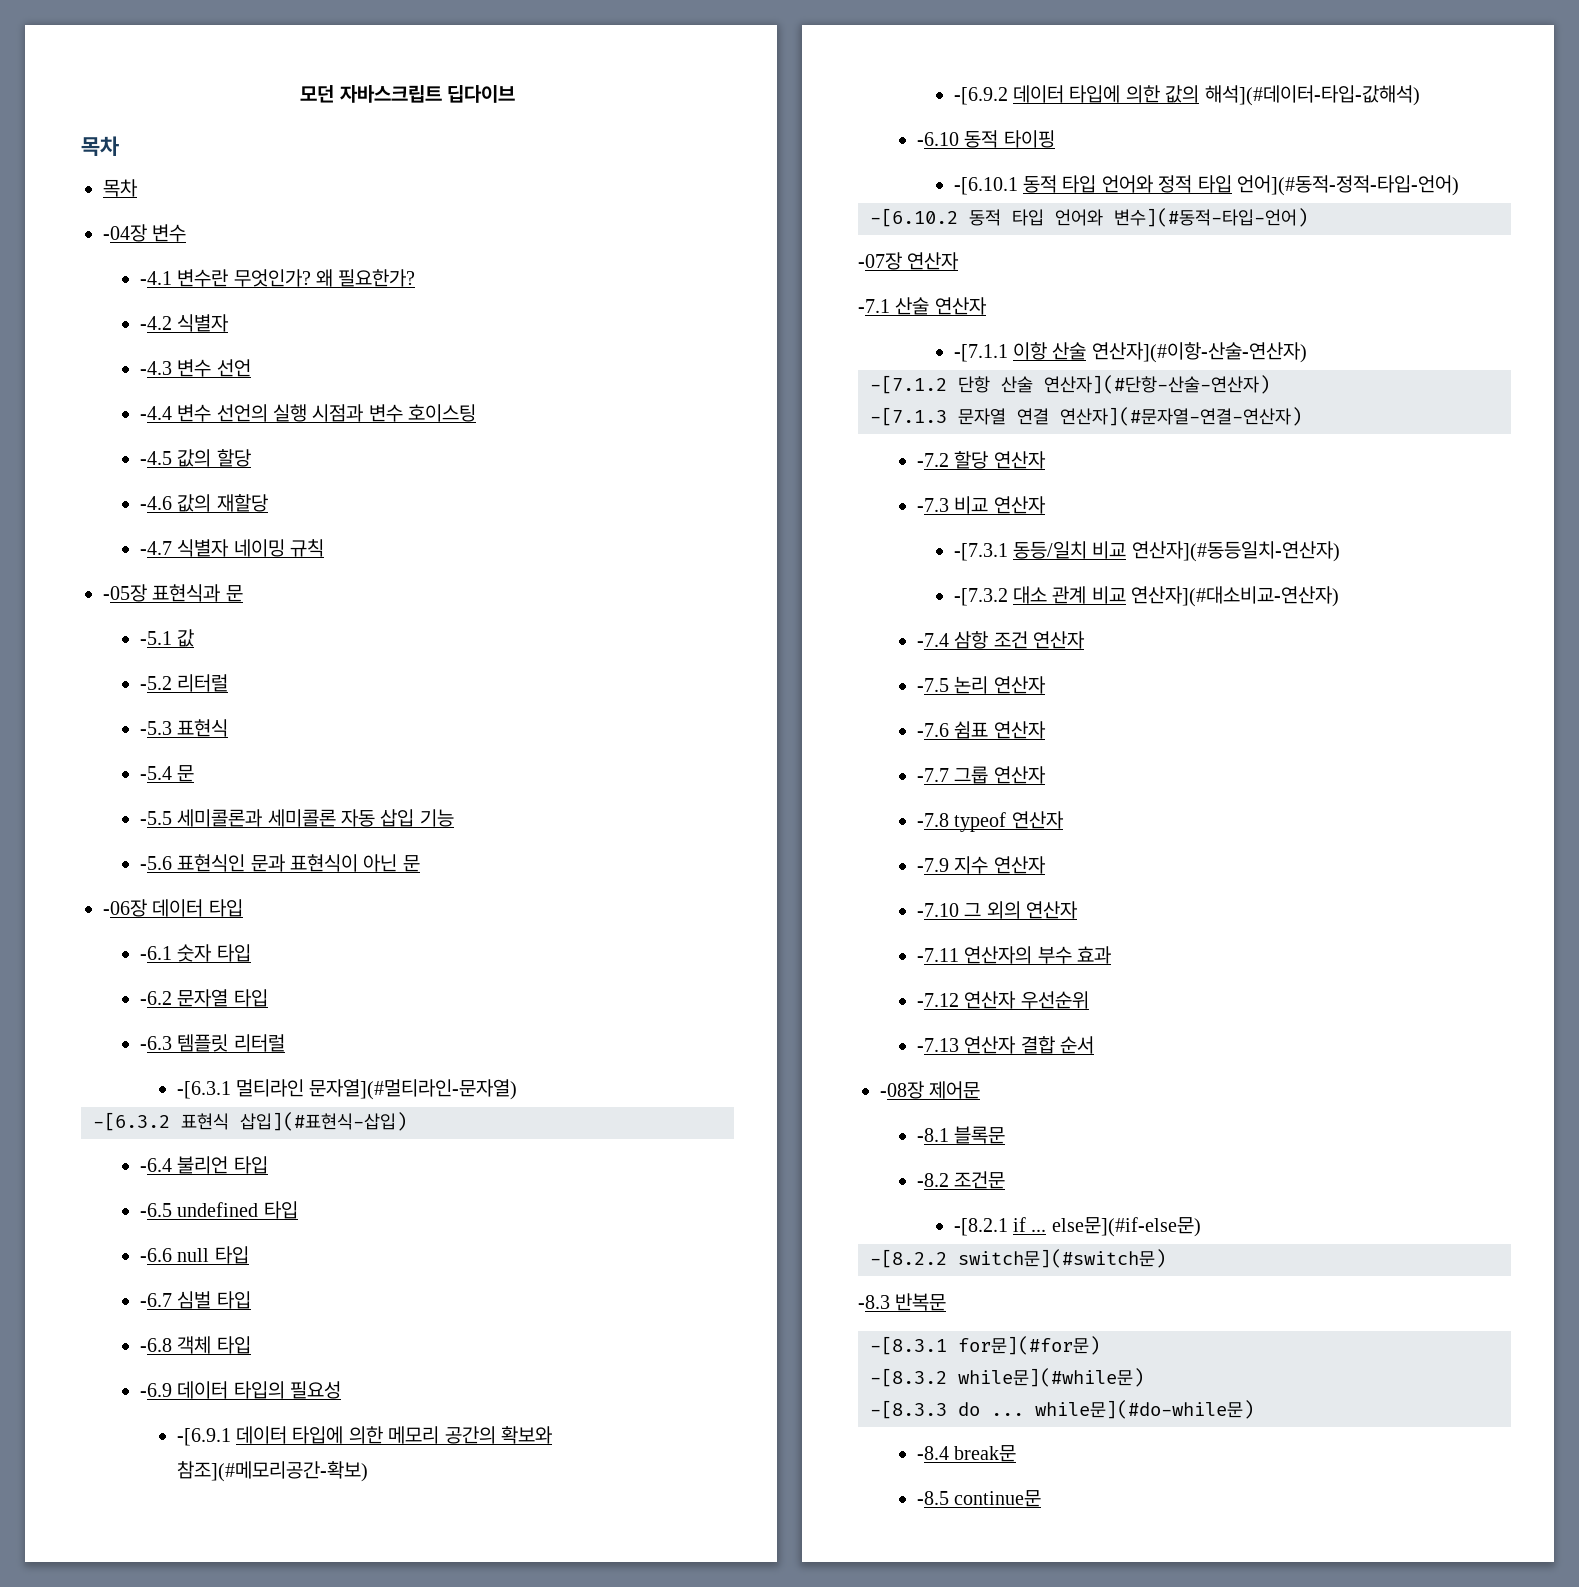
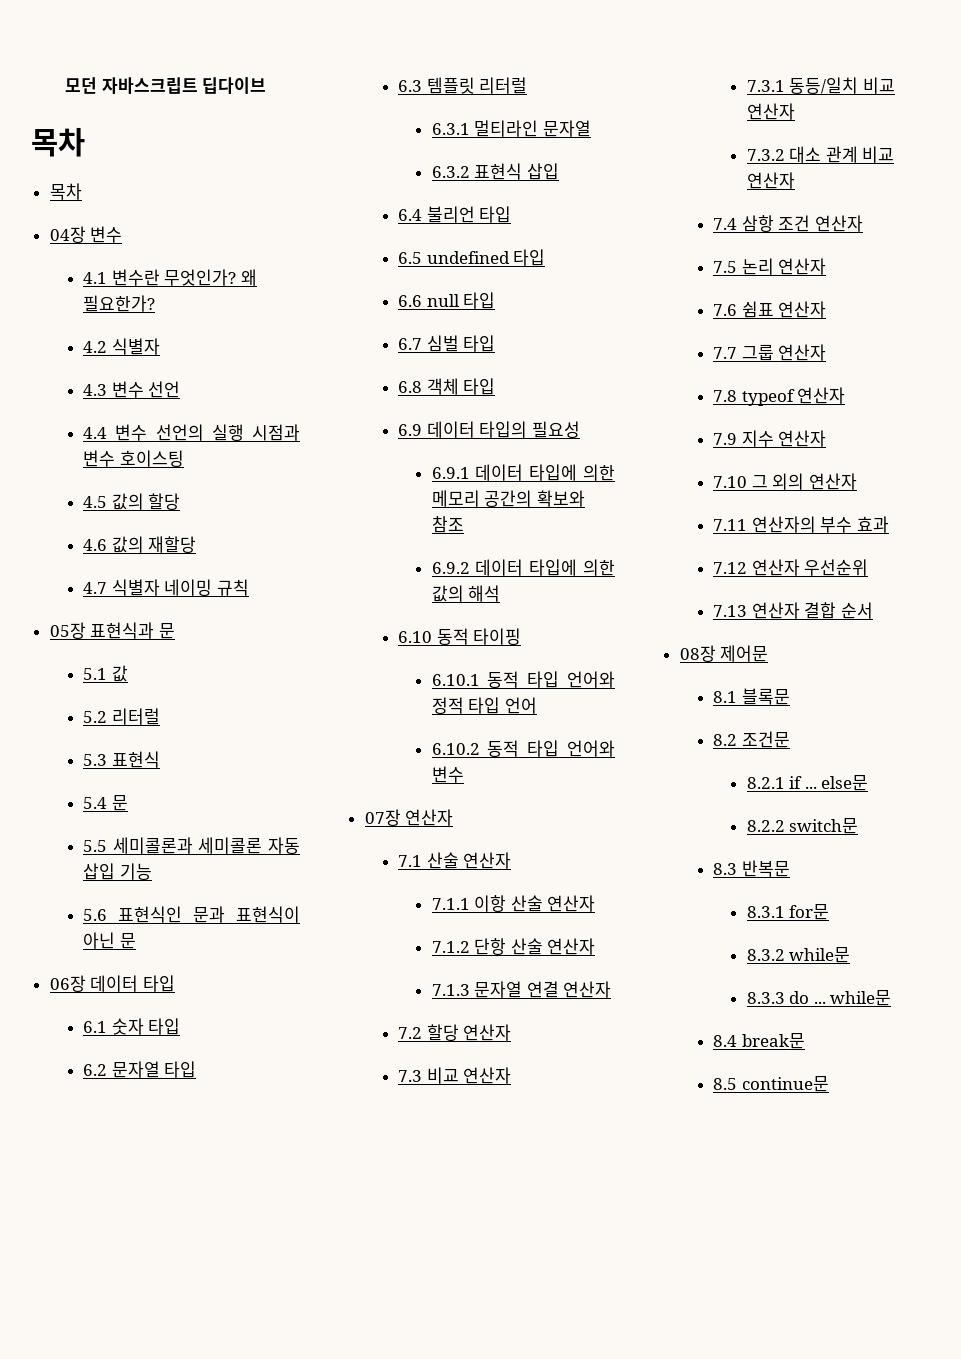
[103,224,187,242] [139,271,172,285] -04장 변수 // -4.1 -> [49,226,123,243] [83,272,108,284] 04장 변수 // 4.1
[139,316,172,330] -4.2 -> [83,341,108,353] 4.2
[139,361,172,375] -4.3 -> [83,384,108,396] 4.3
[139,406,172,420] -4.4 -> [83,427,108,439] 4.4
[139,451,172,465] -4.5 -> [83,496,108,508] 4.5
[139,496,172,510] -4.6 -> [83,539,108,551] 4.6
[139,541,172,555] -4.7 -> [83,582,108,594] 4.7
[103,584,147,602] -05장 -> [49,622,86,639] 05장
[139,631,172,645] -5.1 -> [83,668,108,680] 5.1
[139,674,229,692] [139,721,172,735] -5.2 리터럴 // -5.3 -> [83,708,160,725] [83,754,108,766] 5.2 리터럴 // 5.3
[139,765,195,782] [139,811,172,825] -5.4 문 // -5.5 -> [83,795,128,811] [83,840,108,852] 5.4 문 // 5.5
[139,856,172,870] -5.6 -> [83,909,108,921] 5.6
[103,899,147,917] -06장 -> [49,975,86,992] 06장
[139,946,172,960] -6.1 -> [83,1021,108,1033] 6.1
[139,991,172,1005] -6.2 -> [83,1064,108,1076] 6.2
[139,1036,172,1050] -6.3 -> [398,80,423,92] 6.3
[176,1079,518,1100] [93,1112,407,1131] [139,1158,172,1172] -[6.3.1 멀티라인 문자열](#멀티라인-문자열) // -[6.3.2 표현식 삽입](#표현식-삽입) // -6.4 -> [431,120,591,137] [431,163,559,180] [398,209,423,221] 6.3.1 멀티라인 문자열 // 6.3.2 표현식 삽입 // 6.4
[139,1203,172,1217] -6.5 -> [398,252,423,264] 6.5
[139,1248,172,1262] -6.6 -> [398,295,423,307] 6.6
[139,1293,172,1307] -6.7 -> [398,338,423,350] 6.7
[139,1338,172,1352] -6.8 -> [398,381,423,393] 6.8
[139,1383,172,1397] -6.9 -> [398,424,423,436] 6.9
[176,1428,231,1446] -[6.9.1 -> [431,467,470,479] 6.9.1
[176,1461,368,1482] [953,87,1008,105] 참조](#메모리공간-확보) // -[6.9.2 -> [431,516,464,533] [431,562,470,574] 참조 // 6.9.2
[1204,85,1420,106] [916,132,959,146] 해석](#데이터-타입-값해석) // -6.10 -> [468,585,501,602] [398,631,433,643] 해석 // 6.10
[953,177,1018,195] -[6.10.1 -> [431,674,480,686] 6.10.1
[1236,175,1459,196] [870,208,1308,227] [858,252,960,270] [858,297,987,315] [953,344,1008,362] 언어](#동적-정적-타입-언어) // -[6.10.2 동적 타입 언어와 변수](#동적-타입-언어) // -07장 연산자 // -7.1 산술 연산자 // -[7.1.1 -> [504,697,537,714] [431,740,615,757] [431,766,464,783] [364,809,454,826] [398,852,512,869] [431,898,470,910] 언어 // 6.10.2 동적 타입 언어와 변수 // 07장 연산자 // 7.1 산술 연산자 // 7.1.1
[1091,342,1307,363] [870,375,1270,394] [870,407,1302,426] [916,453,949,467] 연산자](#이항-산술-연산자) // -[7.1.2 단항 산술 연산자](#단항-산술-연산자) // -[7.1.3 문자열 연결 연산자](#문자열-연결-연산자) // -7.2 -> [547,895,596,912] [431,938,596,955] [431,981,612,998] [398,1027,423,1039] 연산자 // 7.1.2 단항 산술 연산자 // 7.1.3 문자열 연결 연산자 // 7.2
[916,496,1046,514] [953,543,1008,561] -7.3 비교 연산자 // -[7.3.1 -> [398,1067,512,1084] [746,80,785,92] 7.3 비교 연산자 // 7.3.1
[1131,541,1340,562] [953,588,1008,606] 연산자](#동등일치-연산자) // -[7.3.2 -> [746,103,795,120] [746,149,785,161] 연산자 // 7.3.2
[1131,586,1340,607] [916,633,949,647] 연산자](#대소비교-연산자) // -7.4 -> [746,172,795,189] [713,218,738,230] 연산자 // 7.4
[916,678,949,692] -7.5 -> [713,261,738,273] 7.5
[916,723,949,737] -7.6 -> [713,304,738,316] 7.6
[916,768,949,782] -7.7 -> [713,347,738,359] 7.7
[916,813,949,827] -7.8 -> [713,390,738,402] 7.8
[916,858,949,872] -7.9 -> [713,433,738,445] 7.9
[916,903,959,917] -7.10 -> [713,476,748,488] 7.10
[916,948,959,962] -7.11 -> [713,519,748,531] 7.11
[916,993,959,1007] -7.12 -> [713,562,748,574] 7.12
[916,1038,959,1052] -7.13 -> [713,605,748,617] 7.13
[880,1081,924,1099] -08장 -> [679,645,716,662] 08장
[916,1128,949,1142] -8.1 -> [713,691,738,703] 8.1
[916,1173,949,1187] -8.2 -> [713,734,738,746] 8.2
[953,1218,1008,1236] -[8.2.1 -> [746,777,785,789] 8.2.1
[1051,1217,1201,1237] [870,1249,1166,1268] [858,1293,947,1311] [870,1336,1100,1355] [870,1368,1144,1387] [870,1400,1254,1419] [916,1446,949,1460] else문](#if-else문) // -[8.2.2 switch문](#switch문) // -8.3 반복문 // -[8.3.1 for문](#for문) // -[8.3.2 while문](#while문) // -[8.3.3 do ... while문](#do-while문) // -8.4 -> [821,775,869,791] [746,818,859,834] [713,860,790,877] [746,904,830,920] [746,947,851,963] [746,990,892,1006] [713,1035,738,1047] else문 // 8.2.2 switch문 // 8.3 반복문 // 8.3.1 for문 // 8.3.2 while문 // 8.3.3 do ... while문 // 8.4
[916,1491,949,1505] -8.5 -> [713,1078,738,1090] 8.5

